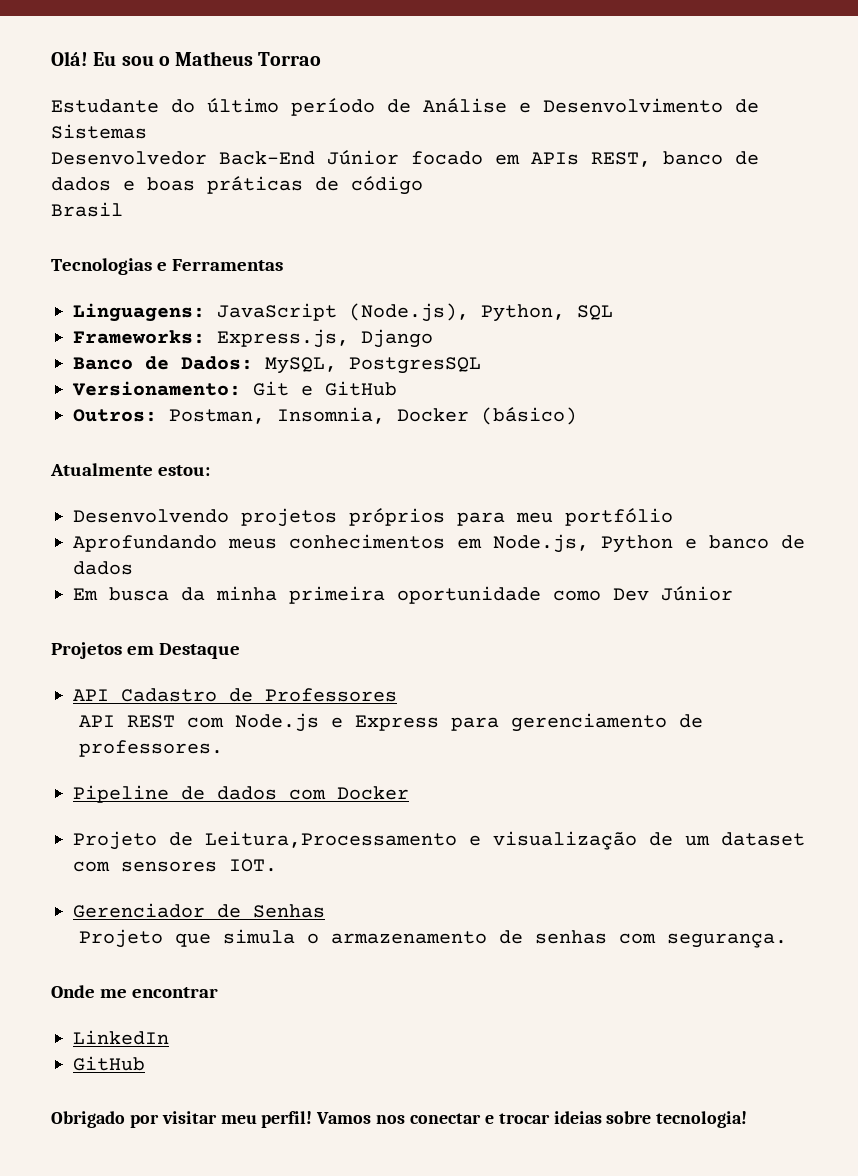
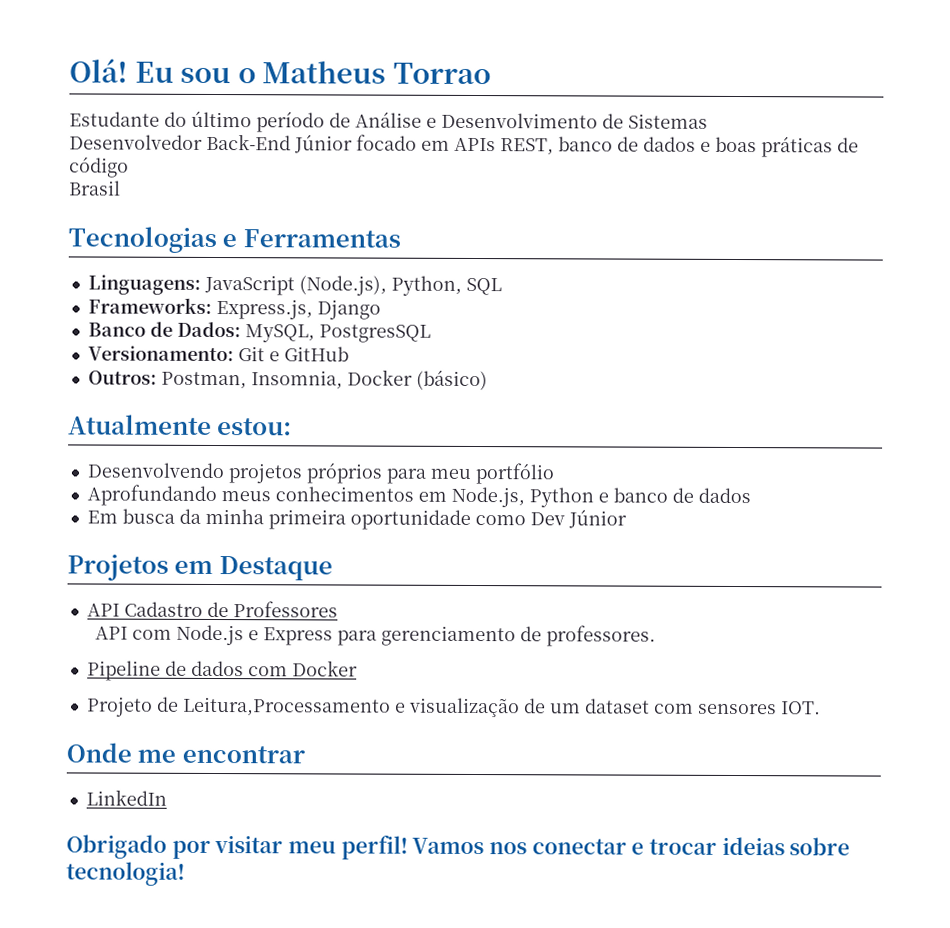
[126,715,175,728] REST -> (129, 633) none
[73,903,325,918] [78,929,787,948] // Gerenciador de Senhas // Projeto que simula o armazenamento de senhas com segurança. -> (821, 708) none
[73,1056,145,1071] // GitHub -> (167, 797) none

